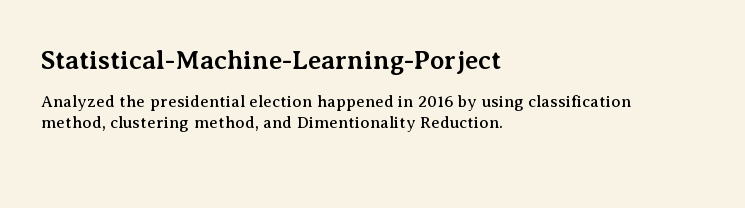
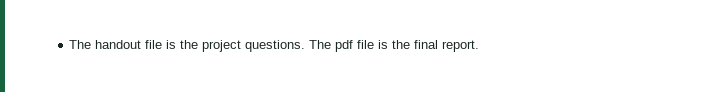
[41,50,501,75] [41,95,632,111] [41,116,504,132] Statistical-Machine-Learning-Porject // Analyzed the presidential election happened in 2016 by using classification method, clustering method, and Dimentionality Reduction. -> [69,40,480,52] The handout file is the project questions. The pdf file is the final report.

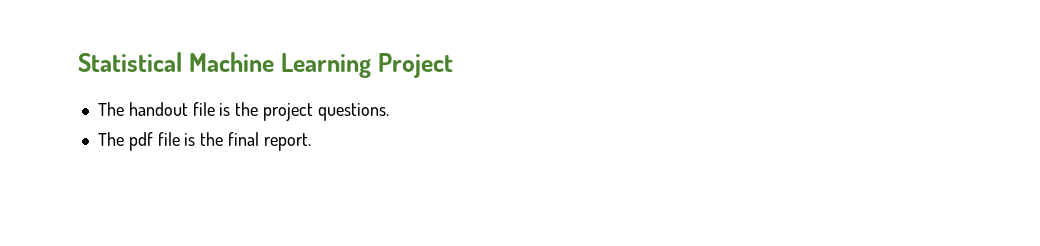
(69, 44) none -> [78,52,453,78] Statistical Machine Learning Project //
(306, 46) none -> (389, 112) //

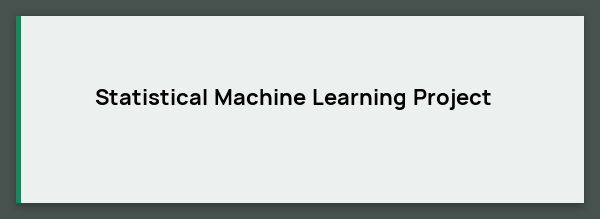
[97,102,389,121] [97,132,311,151] // The handout file is the project questions. // The pdf file is the final report. -> (492, 99) none

